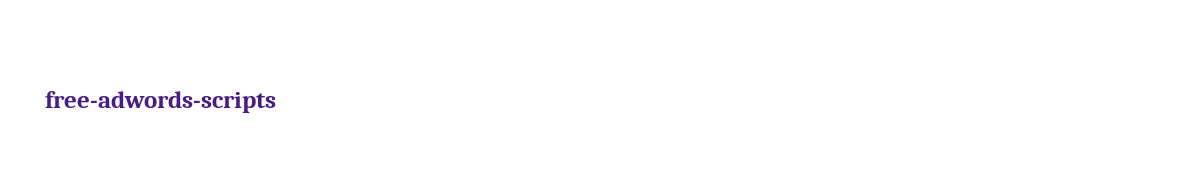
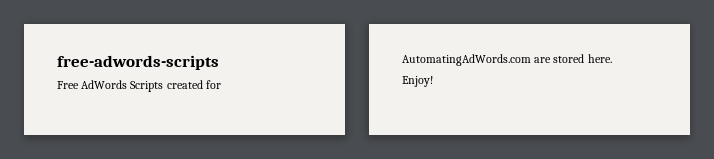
(276, 102) none -> [57,80,221,92] [402,54,612,66] [402,76,433,87] // Free AdWords Scripts created for AutomatingAdWords.com are stored here. // Enjoy!

